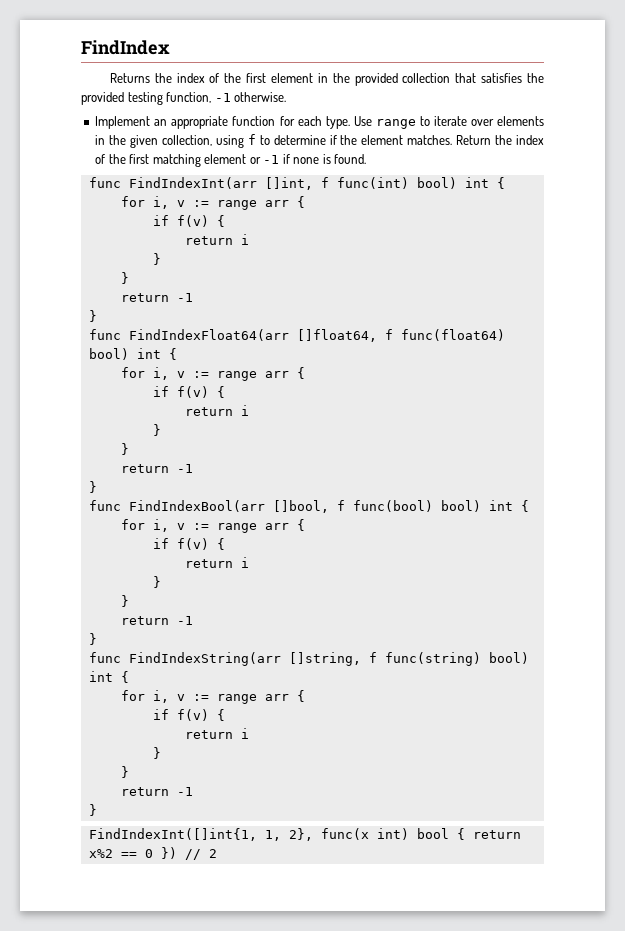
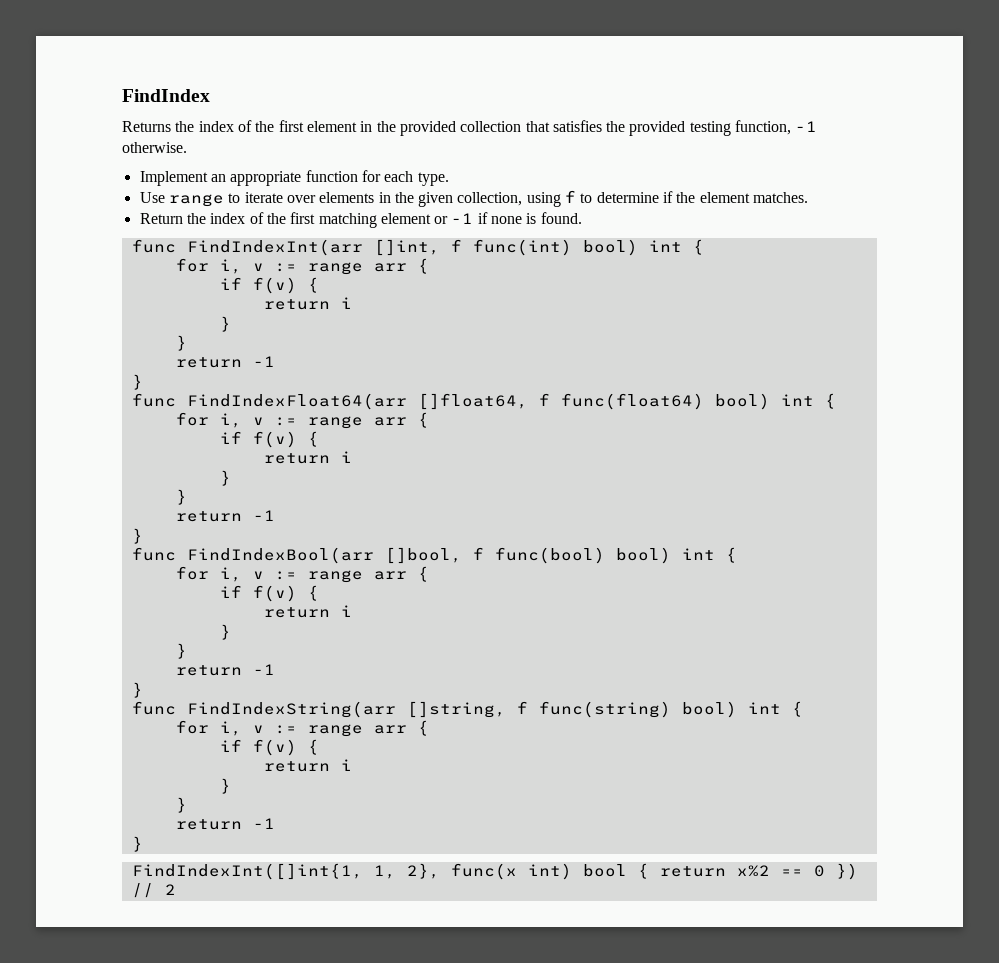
(350, 122) none -> (449, 179) //
(453, 140) none -> (809, 197) //

